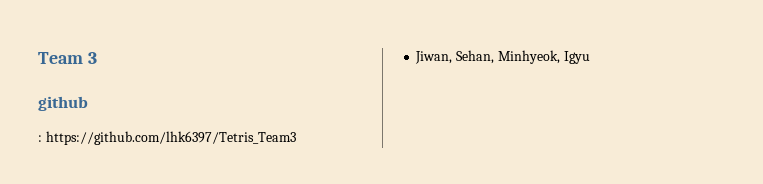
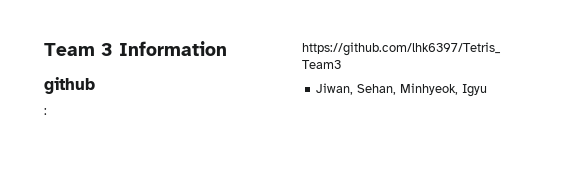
(97, 58) none -> [119,41,227,56] Information

